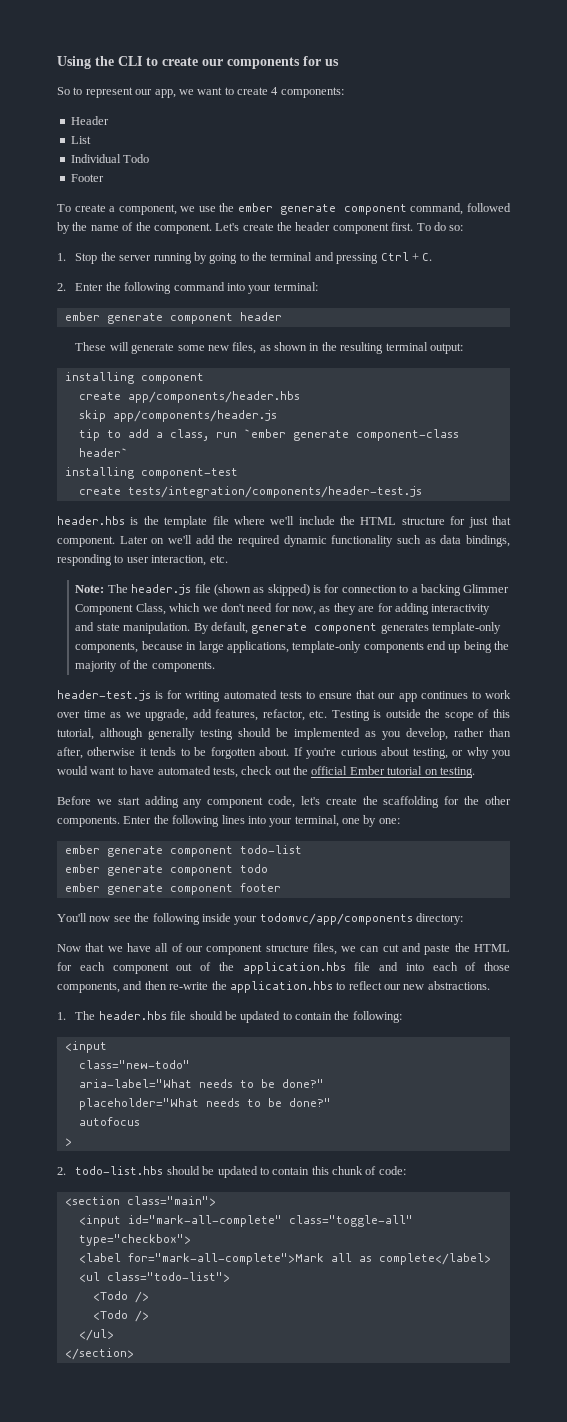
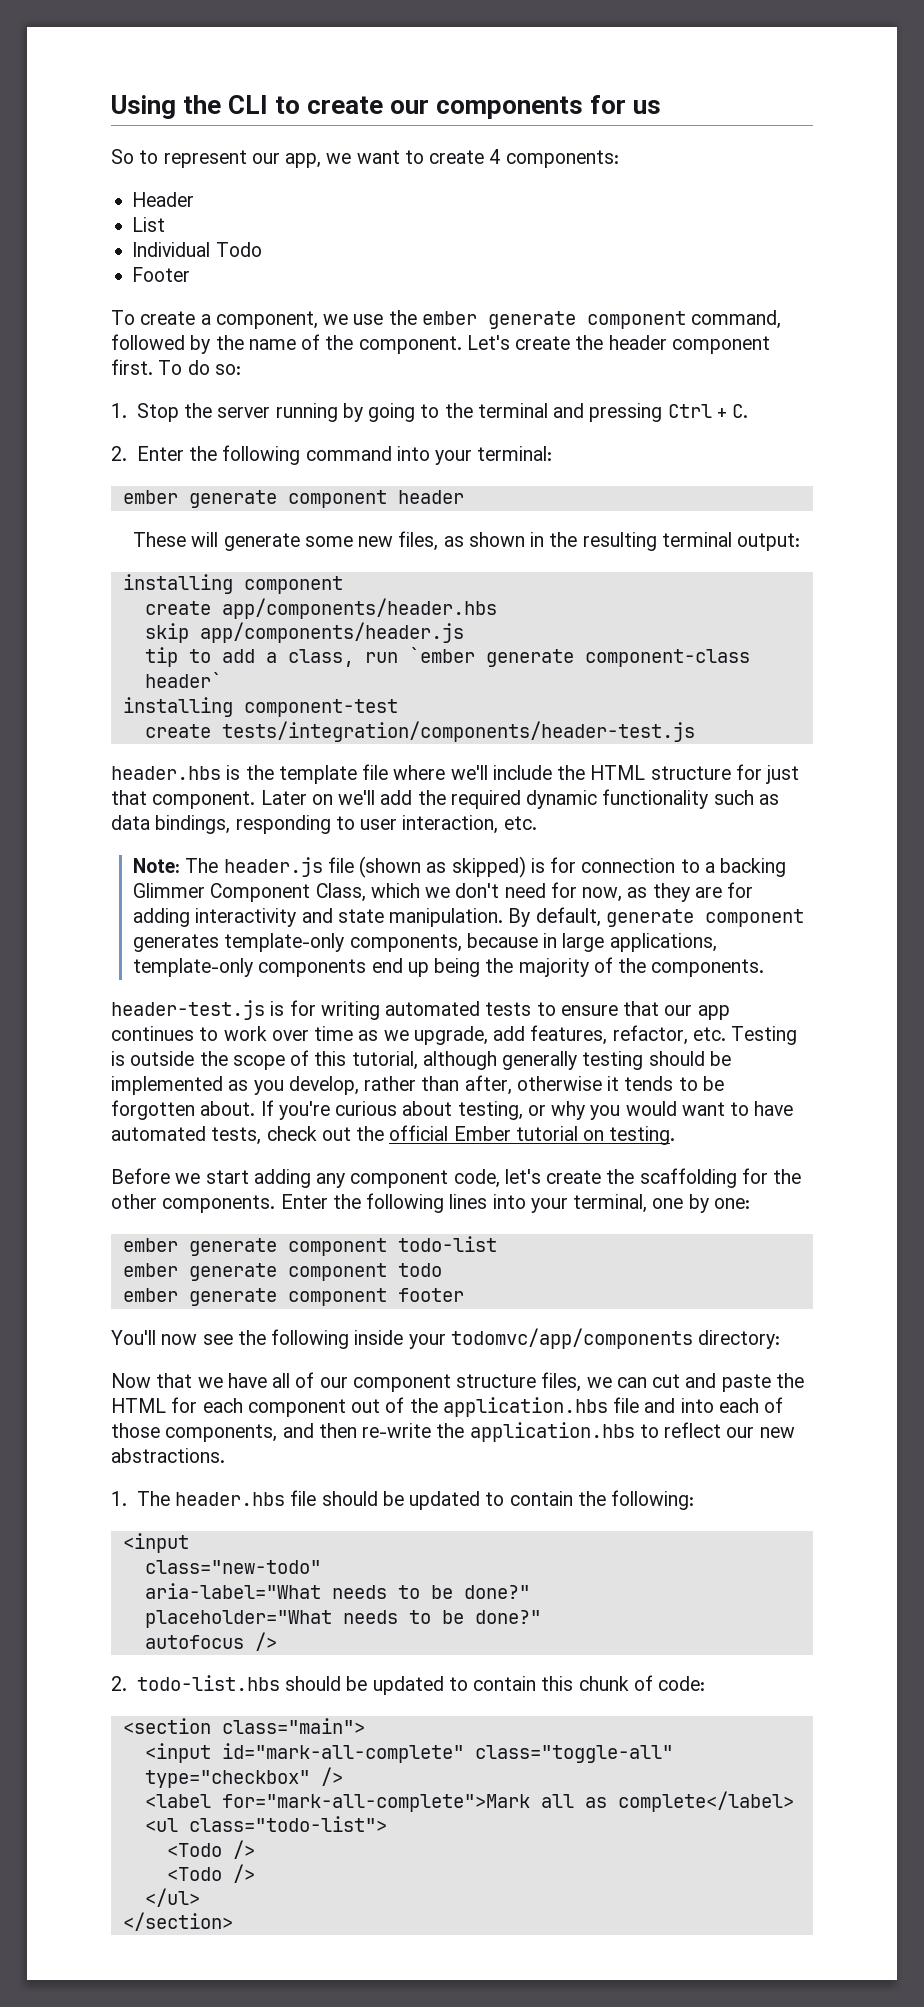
[64,1138,72,1146] // > -> [254,1632,277,1651] />
[78,1234,191,1246] type="checkbox"> -> [144,1767,343,1788] type="checkbox" />

